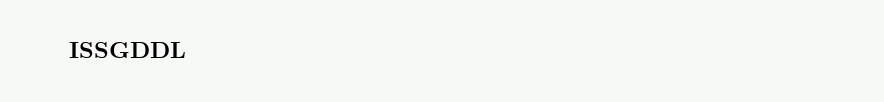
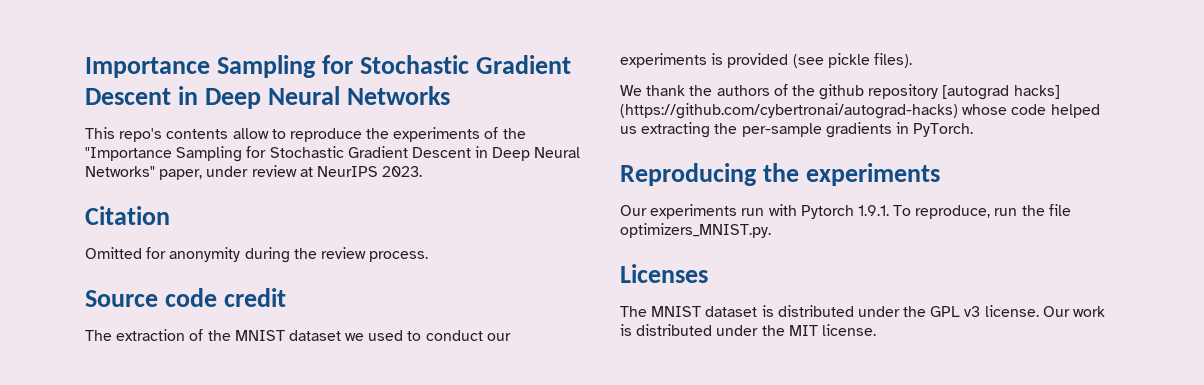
[69,42,186,58] ISSGDDL -> [85,55,571,78] [85,86,450,109] [85,127,526,142] [85,146,581,162] [85,165,423,180] [85,206,170,225] [85,247,429,263] [85,288,286,307] [85,329,511,341] [620,53,912,68] [620,84,1060,100] [620,103,1100,119] [620,122,974,138] [620,163,940,186] [620,204,1071,219] [620,223,771,238] [620,264,708,283] [620,305,1106,317] [620,324,876,336] Importance Sampling for Stochastic Gradient Descent in Deep Neural Networks // This repo's contents allow to reproduce the experiments of the "Importance Sampling for Stochastic Gradient Descent in Deep Neural Networks" paper, under review at NeurIPS 2023. // Citation // Omitted for anonymity during the review process. // Source code credit // The extraction of the MNIST dataset we used to conduct our experiments is provided (see pickle files). // We thank the authors of the github repository [autograd hacks] (https://github.com/cybertronai/autograd-hacks) whose code helped us extracting the per-sample gradients in PyTorch. // Reproducing the experiments // Our experiments run with Pytorch 1.9.1. To reproduce, run the file optimizers_MNIST.py. // Licenses // The MNIST dataset is distributed under the GPL v3 license. Our work is distributed under the MIT license.

